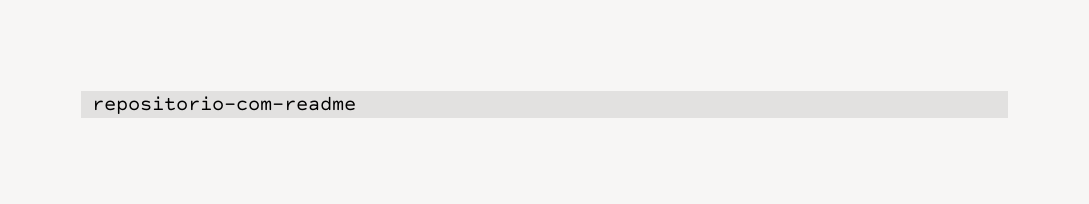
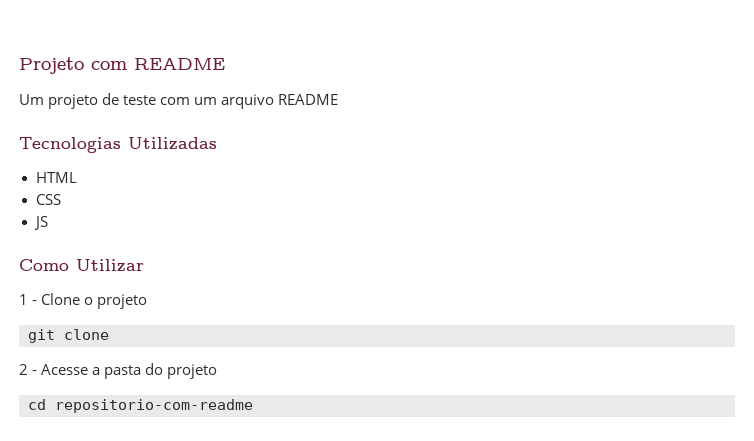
(92, 105) none -> [19,57,225,74] [19,93,339,109] [19,137,217,153] [35,172,77,183] [35,194,61,205] [33,216,48,230] [19,259,144,272] [19,293,148,309] [28,329,109,343] [19,363,218,379] [28,399,46,410] Projeto com README // Um projeto de teste com um arquivo README // Tecnologias Utilizadas // HTML // CSS // JS // Como Utilizar // 1 - Clone o projeto // git clone // 2 - Acesse a pasta do projeto // cd

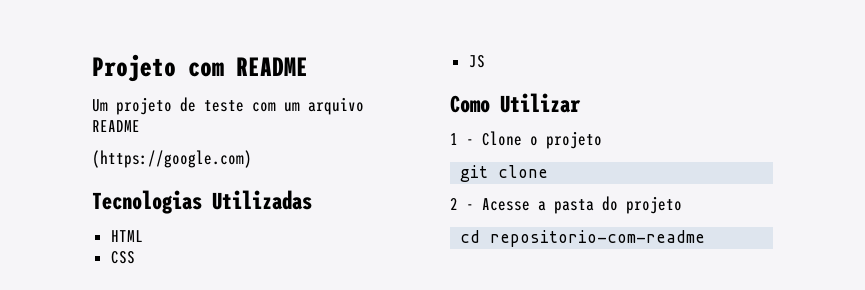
(339, 99) none -> [92,150,252,168] // (https://google.com)

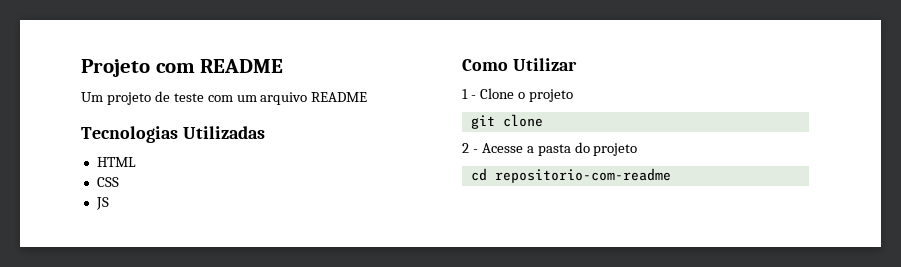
[92,150,252,168] // (https://google.com) -> (368, 97) none

